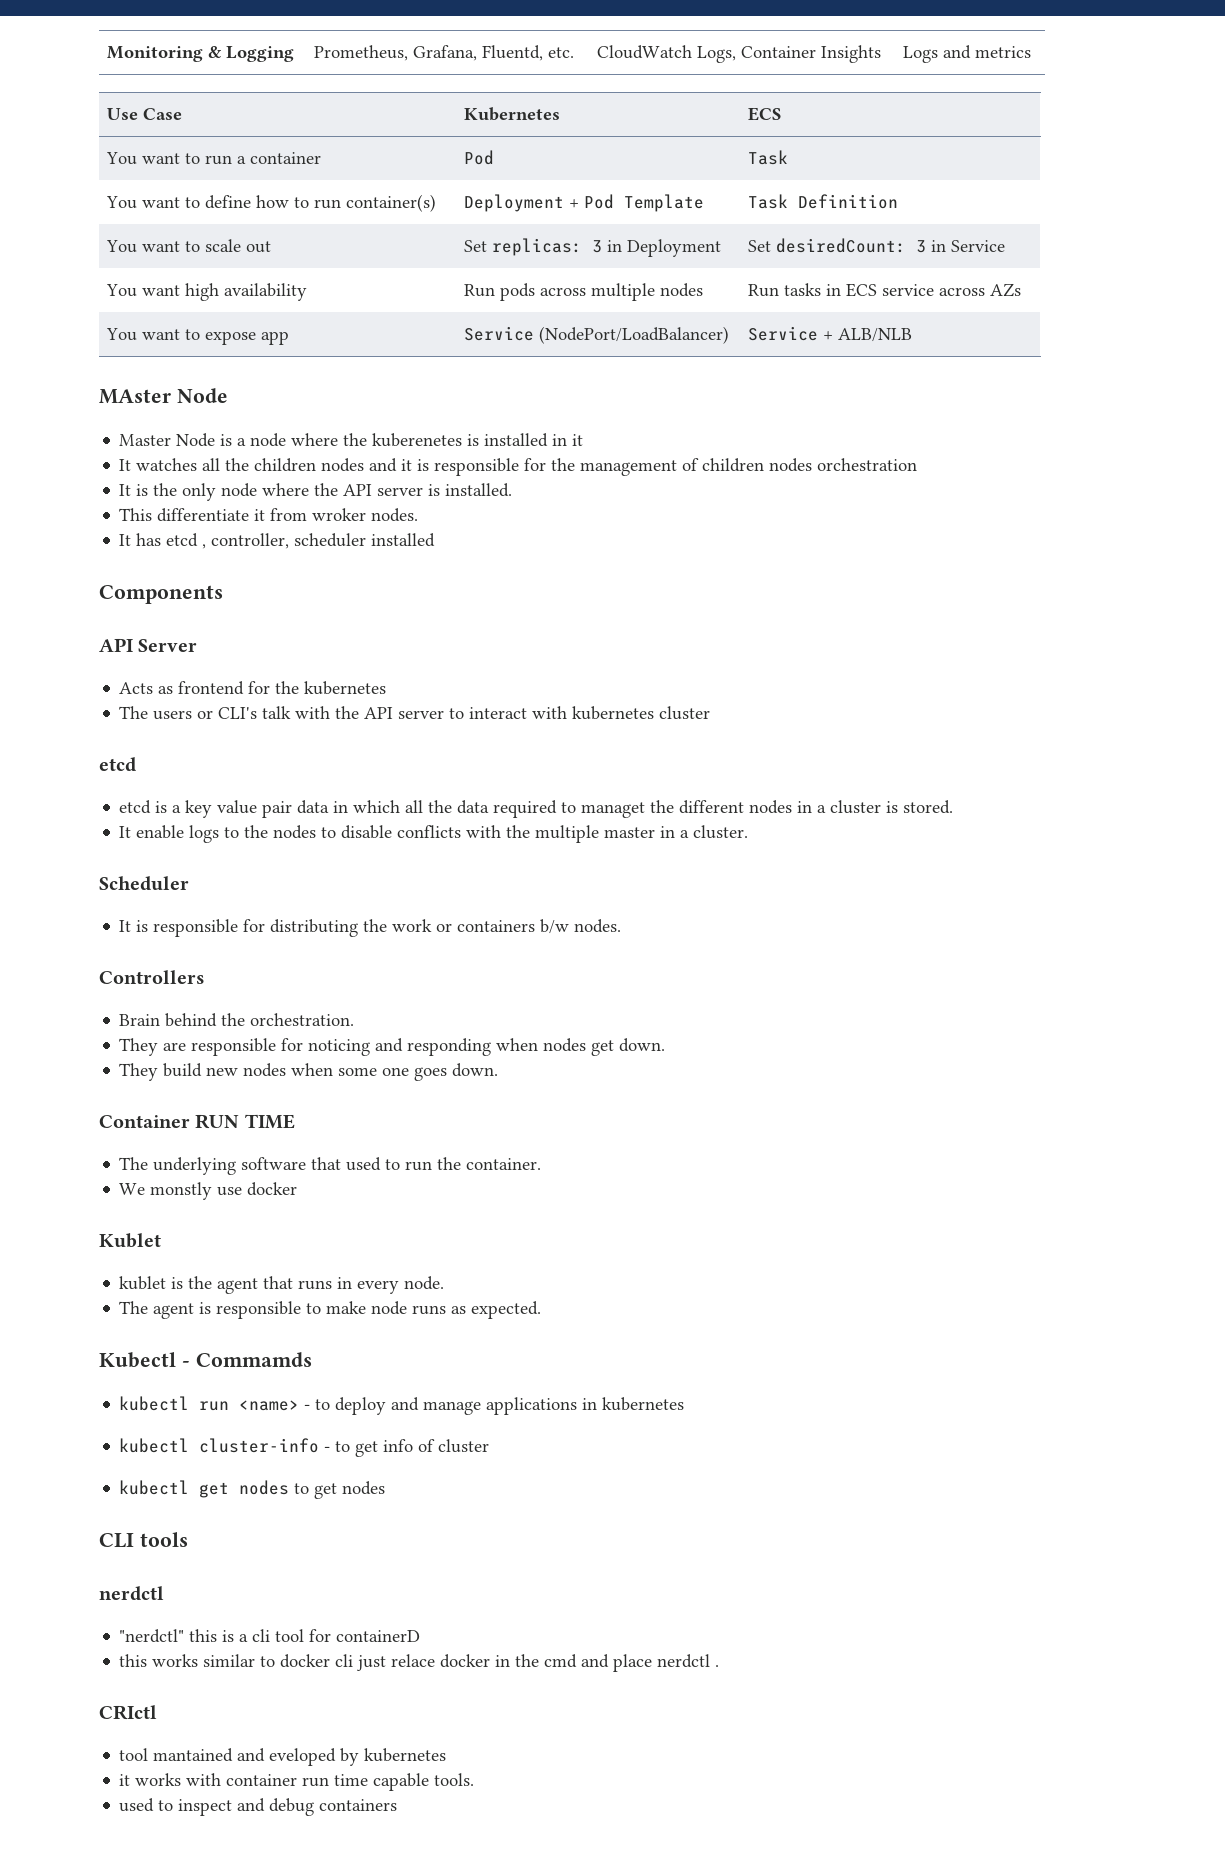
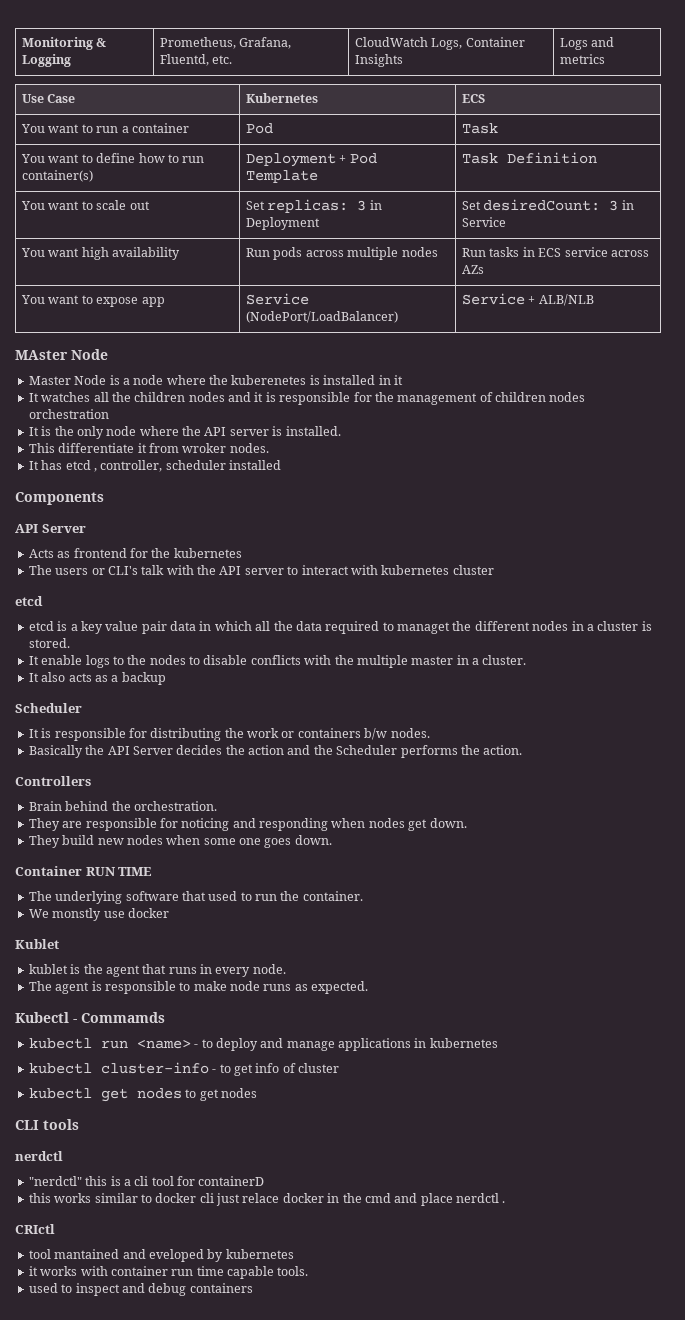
(749, 832) none -> [28,672,166,685] // It also acts as a backup
(622, 926) none -> [28,745,523,758] // Basically the API Server decides the action and the Scheduler performs the action.

